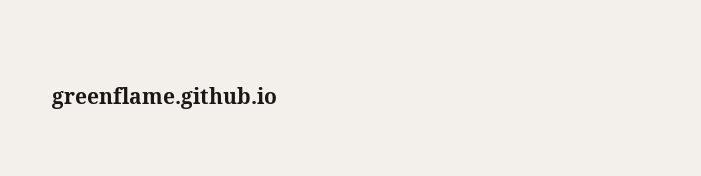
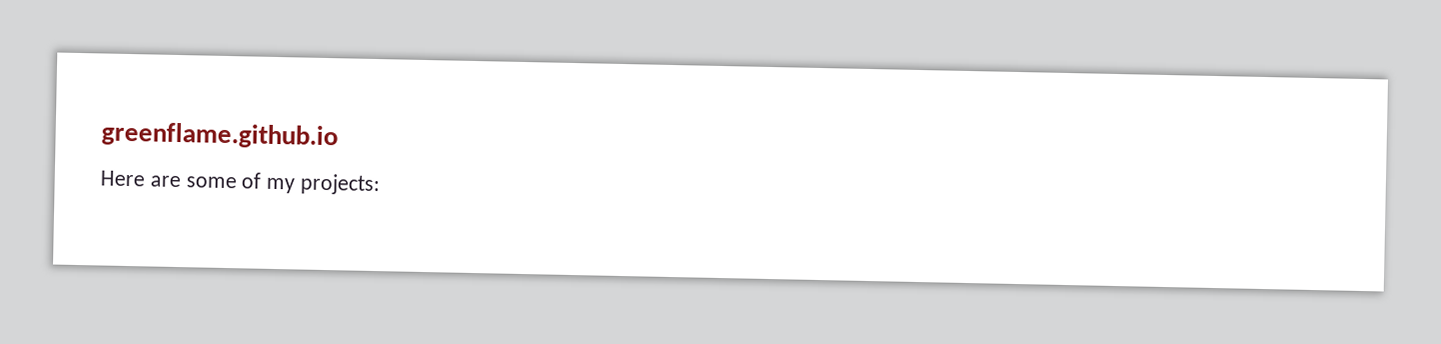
(277, 98) none -> [100,170,381,196] // Here are some of my projects:

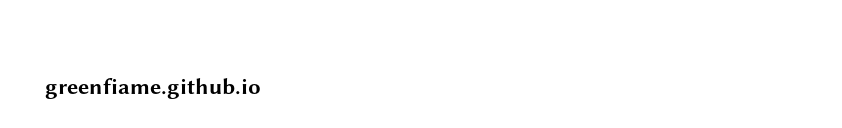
[101,121,339,150] [100,170,381,196] greenflame.github.io // Here are some of my projects: -> [45,78,261,99] greenfiame.github.io

